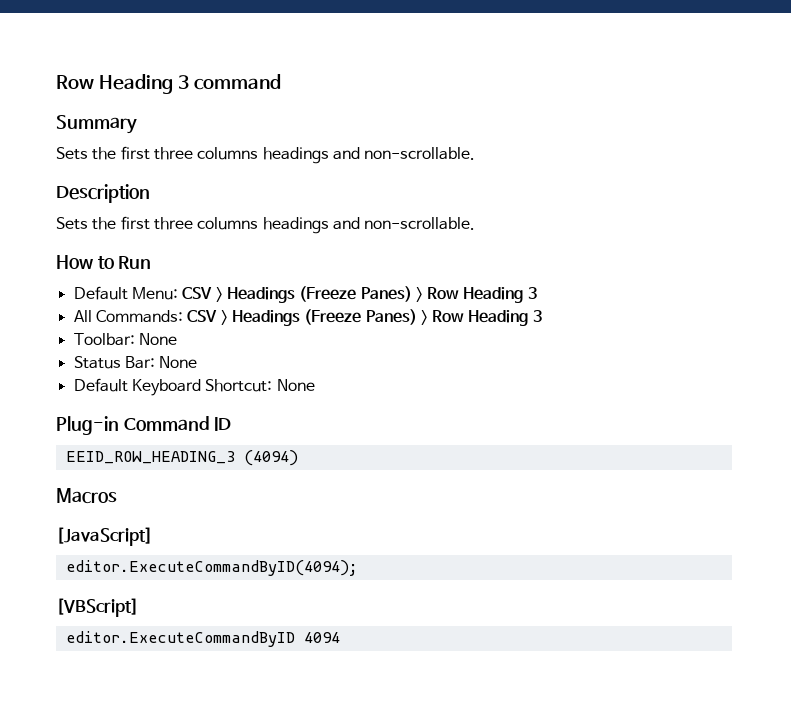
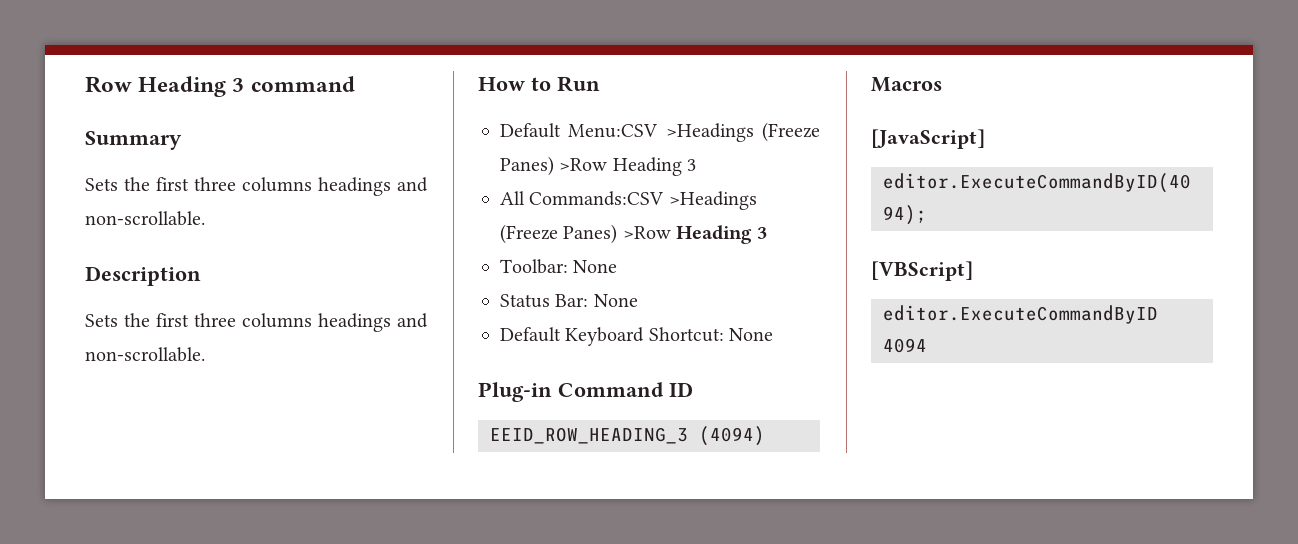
[131,286,537,303] [73,309,465,326] Menu: CSV > Headings (Freeze Panes) > Row Heading 3 // All Commands: CSV > Headings (Freeze Panes) > Row -> [568,122,820,142] [500,156,697,176] [500,191,757,210] [500,224,671,244] Menu:CSV >Headings (Freeze Panes) >Row Heading 3 // All Commands:CSV >Headings (Freeze Panes) >Row

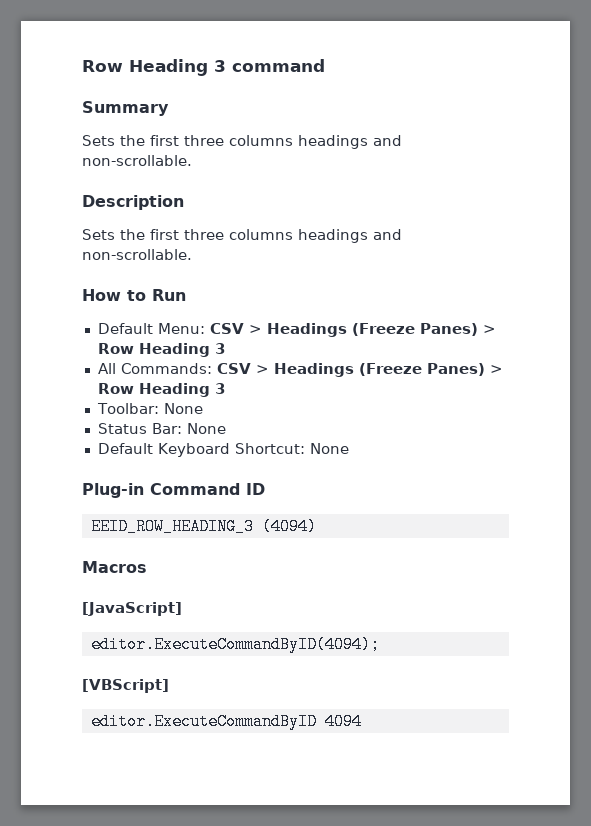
[568,122,820,142] [500,156,697,176] [500,191,757,210] [500,224,671,244] Menu:CSV >Headings (Freeze Panes) >Row Heading 3 // All Commands:CSV >Headings (Freeze Panes) >Row -> [157,323,496,337] [97,343,225,357] [97,363,503,377] [97,383,134,394] Menu: CSV > Headings (Freeze Panes) > Row Heading 3 // All Commands: CSV > Headings (Freeze Panes) > Row

